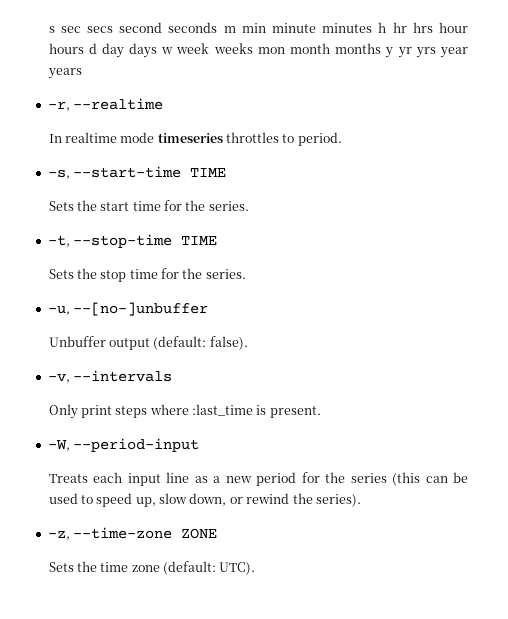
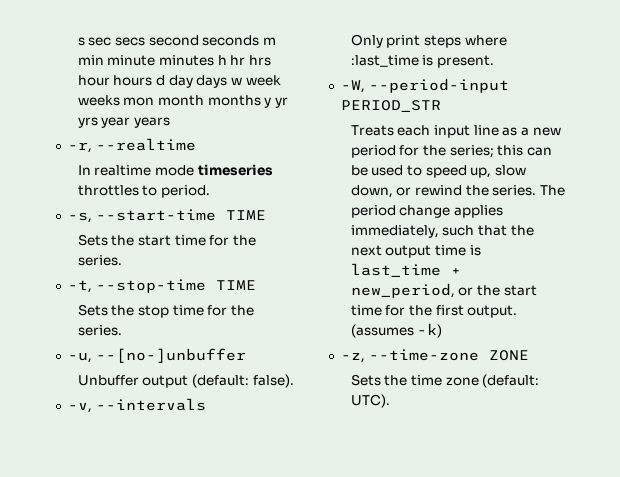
(200, 445) none -> [340,100,441,112] PERIOD_STR
[350,472,421,486] series (this -> [449,145,524,158] series; this
[315,494,361,507] series). -> [492,185,565,196] [350,205,504,218] [350,225,534,238] [350,245,481,258] [350,263,461,277] [350,283,537,298] [350,305,518,318] [350,323,443,338] series. The period change applies immediately, such that the next output time is last_time + new_period, or the start time for the first output. (assumes -k)

